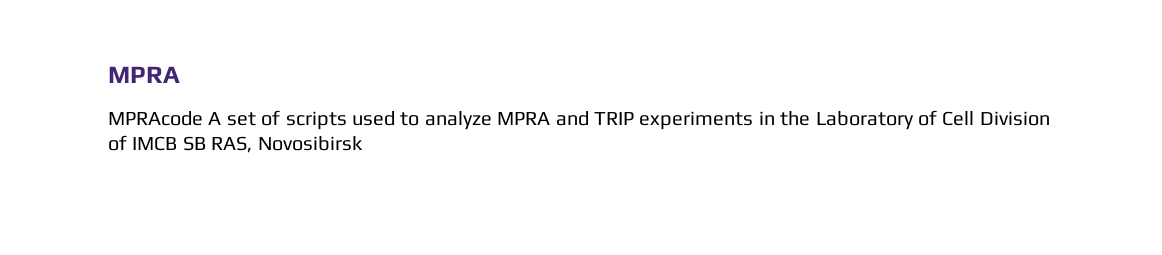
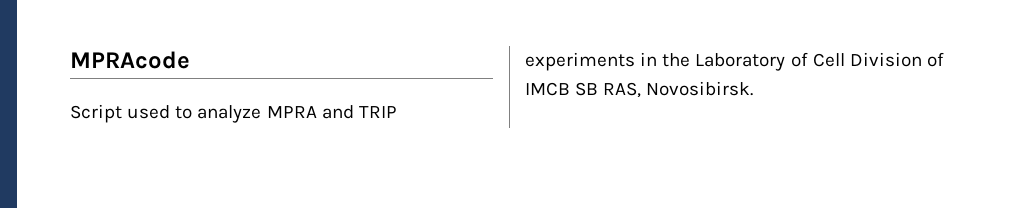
[108,66,180,83] [108,110,347,130] MPRA // MPRAcode A set of scripts -> [70,51,190,69] [70,104,122,123] MPRAcode // Script
[257,136,363,151] Novosibirsk -> [646,81,754,96] Novosibirsk.

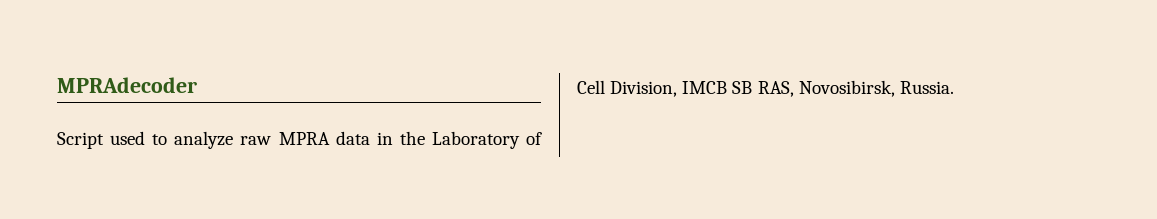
[70,51,190,69] MPRAcode -> [57,77,197,93] MPRAdecoder
[266,105,397,119] [525,52,635,71] MPRA and TRIP experiments -> [240,131,370,145] raw MPRA data
[849,52,944,67] Division of -> [610,81,678,97] Division,
[646,81,754,96] Novosibirsk. -> [798,80,954,97] Novosibirsk, Russia.

